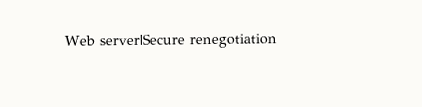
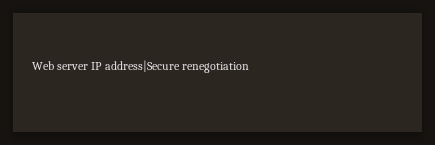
[98,33,185,46] server|Secure -> [57,60,180,72] server IP address|Secure

